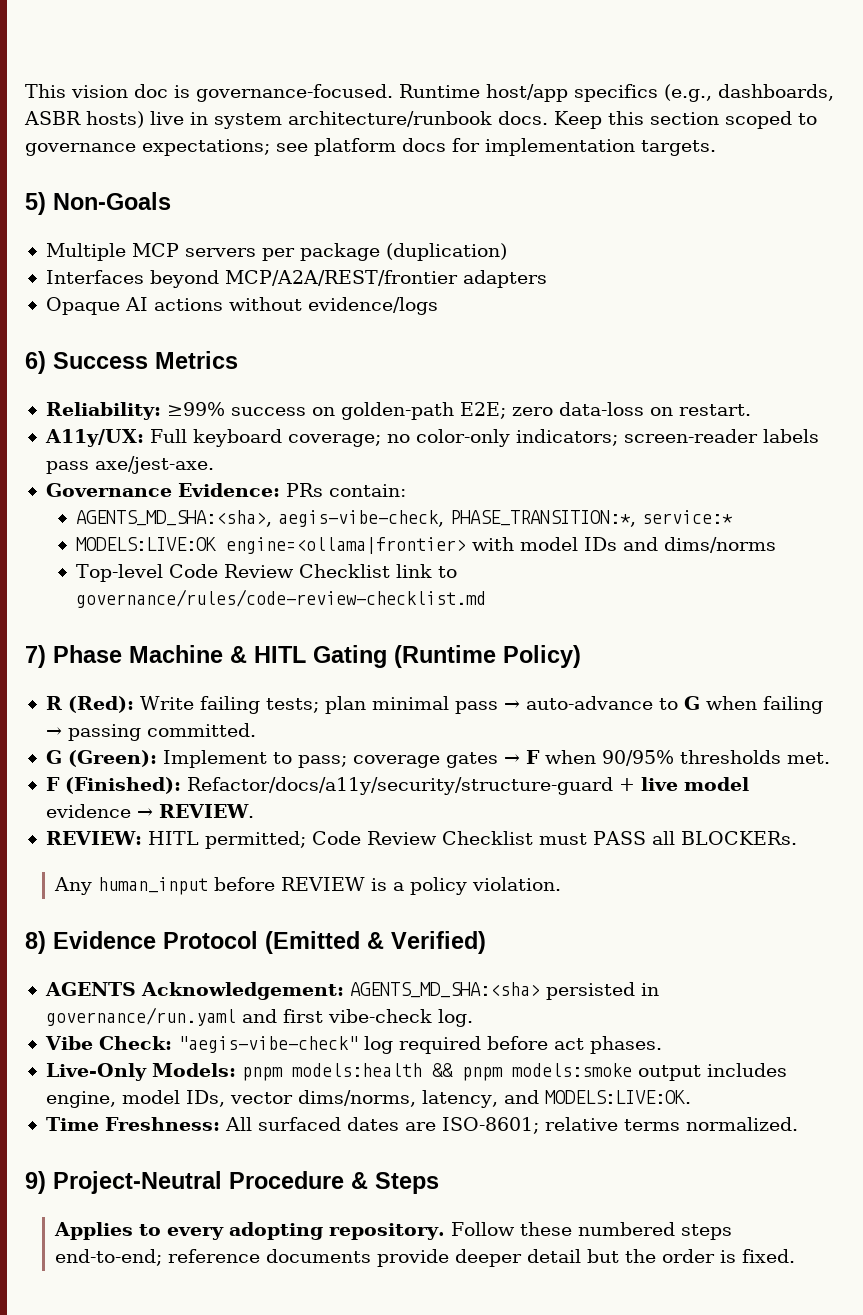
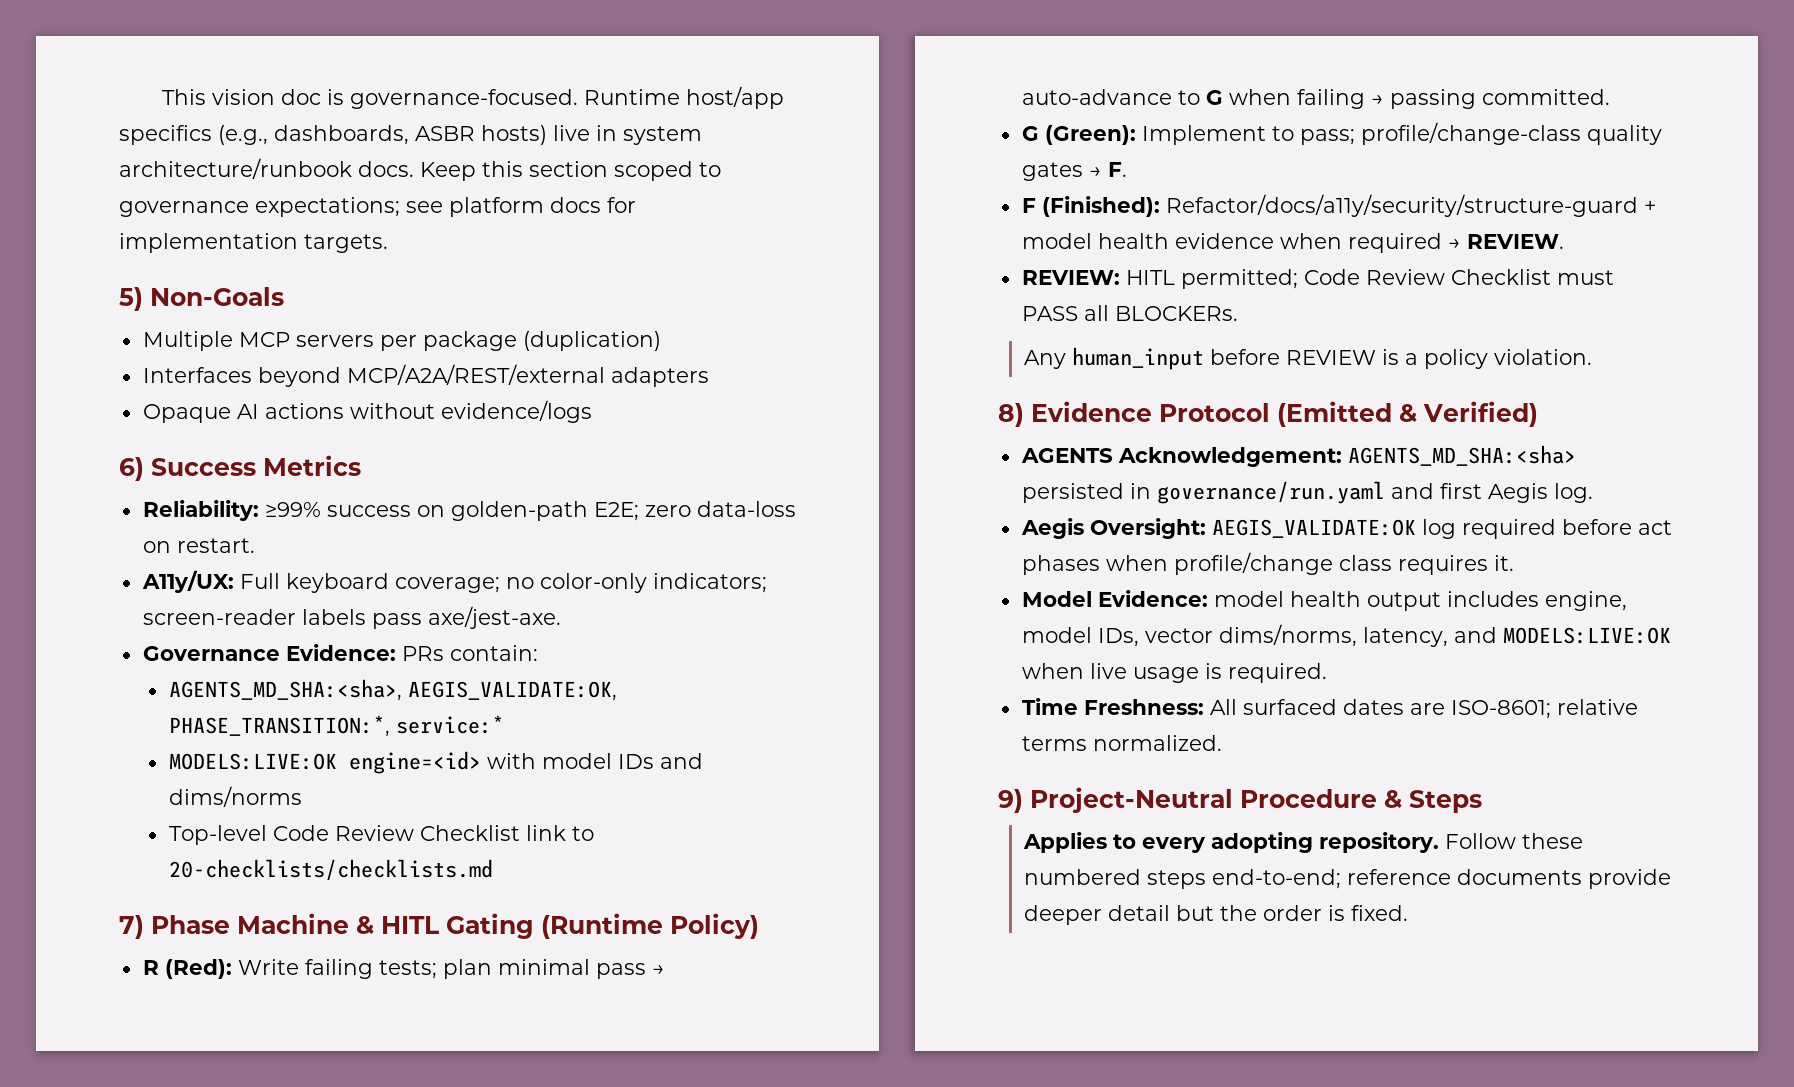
[224,270,458,286] MCP/A2A/REST/frontier -> [346,364,605,385] MCP/A2A/REST/external
[278,510,445,527] aegis-vibe-check, -> [407,681,617,701] AEGIS_VALIDATE:OK,
[226,537,467,554] engine=<ollama|frontier> -> [348,751,481,774] engine=<id>
[76,589,487,608] governance/rules/code-review-checklist.md -> [168,859,493,881] 20-checklists/checklists.md
[352,750,830,768] coverage gates → F when 90/95% thresholds met. -> [1360,122,1662,145] [1021,162,1127,181] profile/change-class quality gates → F.
[640,777,749,791] [45,804,131,818] live model evidence -> [1021,233,1442,253] model health evidence when required
[327,1009,432,1023] vibe-check -> [1487,483,1548,503] Aegis
[44,1036,358,1053] Vibe Check: "aegis-vibe-check" -> [1020,518,1416,539] Aegis Oversight: AEGIS_VALIDATE:OK
[589,1036,662,1054] [45,1063,632,1081] phases. // Live-Only Models: pnpm models:health && pnpm models:smoke -> [1021,552,1514,575] [1021,590,1361,607] phases when profile/change class requires it. // Model Evidence: model health
[544,1090,691,1104] MODELS:LIVE:OK. -> [1502,627,1671,644] [1021,663,1327,683] MODELS:LIVE:OK when live usage is required.

